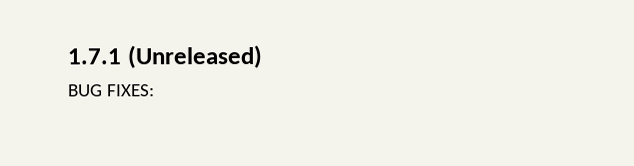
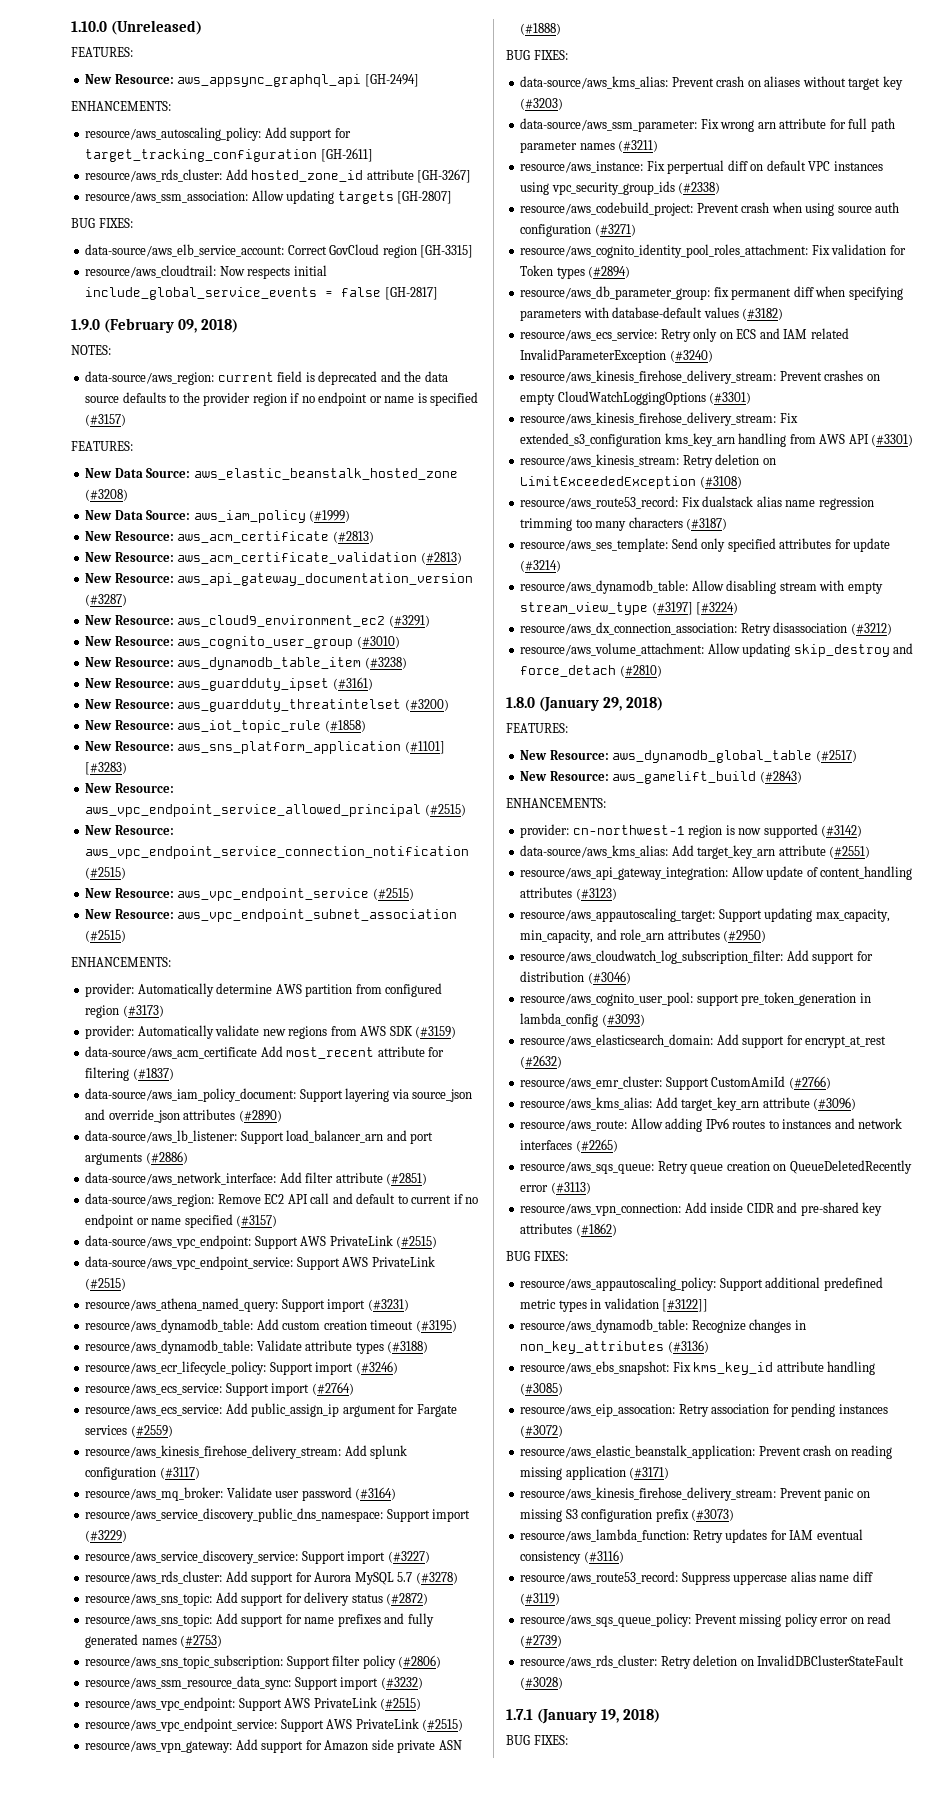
[67,48,121,65] 1.7.1 -> [71,21,107,32] 1.10.0
(262, 57) none -> [71,47,133,57] [85,74,419,87] [71,101,171,111] [85,127,351,141] [85,148,373,162] [85,169,472,183] [85,190,453,204] [71,218,133,228] [85,244,474,258] [85,265,327,279] [85,287,438,300] [71,318,238,333] [71,345,111,355] [85,371,448,385] [85,392,479,406] [85,414,127,426] [71,441,133,451] [85,468,458,480] [85,489,129,501] [85,510,351,523] [85,531,374,543] [85,552,462,564] [85,573,474,586] [85,594,128,606] [85,615,430,627] [85,636,400,649] [85,657,407,670] [85,677,373,691] [85,699,449,712] [85,720,366,733] [85,741,445,754] [85,762,128,775] [85,783,174,793] [85,804,466,817] [85,825,174,835] [85,846,470,859] [85,867,127,879] [85,888,414,901] [85,909,458,922] [85,930,127,942] [71,957,171,967] [85,983,443,997] [85,1005,164,1018] [85,1025,457,1039] [85,1046,445,1059] [85,1067,174,1081] [85,1088,473,1102] [85,1109,282,1123] [85,1130,434,1144] [85,1151,188,1165] [85,1172,428,1185] [85,1193,479,1207] [85,1214,278,1228] [85,1235,438,1249] [85,1256,435,1270] [85,1278,127,1290] [85,1298,409,1312] [85,1319,457,1333] [85,1340,429,1354] [85,1361,398,1375] [85,1382,354,1396] [85,1403,457,1417] [85,1425,173,1437] [85,1445,408,1459] [85,1467,200,1480] [85,1487,397,1501] [85,1508,471,1522] [85,1530,128,1542] [85,1550,430,1564] [85,1571,458,1585] [85,1592,429,1606] [85,1613,434,1627] [85,1634,223,1648] [85,1655,442,1669] [85,1676,423,1690] [85,1697,422,1711] [85,1718,464,1732] [85,1739,462,1753] [520,23,562,35] [506,50,568,60] [520,76,903,90] [520,98,564,110] [520,118,895,132] [520,140,659,153] [520,160,883,174] [520,181,721,195] [520,202,900,216] [520,224,636,237] [520,244,906,258] [520,265,631,279] [520,286,903,300] [520,307,784,321] [520,328,849,342] [520,349,713,363] [520,370,880,384] [520,391,752,405] [520,412,798,426] [520,433,914,447] [520,454,776,468] [520,476,742,489] [520,496,874,510] [520,517,728,531] [520,538,891,552] [520,560,562,572] [520,580,883,594] [520,602,739,615] [520,622,892,636] [520,643,914,657] [520,665,662,677] [506,697,663,712] [506,723,568,733] [520,750,857,763] [520,771,802,784] [506,798,606,808] [520,824,863,838] [520,845,871,859] [520,866,913,880] [520,887,617,900] [520,908,890,922] [520,929,767,943] [520,950,873,964] [520,971,631,984] [520,992,871,1006] [520,1013,645,1027] [520,1034,887,1048] [520,1055,563,1068] [520,1076,831,1090] [520,1097,857,1111] [520,1118,903,1132] [520,1139,618,1152] [520,1160,912,1174] [520,1182,591,1194] [520,1202,883,1216] [520,1223,617,1236] [506,1251,568,1261] [520,1277,883,1291] [520,1298,709,1312] [520,1319,806,1333] [520,1340,709,1354] [520,1361,876,1375] [520,1383,564,1395] [520,1403,888,1417] [520,1425,564,1437] [520,1445,893,1459] [520,1466,670,1480] [520,1487,870,1501] [520,1509,735,1522] [520,1529,863,1543] [520,1550,624,1564] [520,1571,873,1585] [520,1593,561,1605] [520,1613,892,1627] [520,1635,563,1647] [520,1655,905,1669] [520,1677,564,1689] [506,1709,660,1724] // FEATURES: // New Resource: aws_appsync_graphql_api [GH-2494] // ENHANCEMENTS: // resource/aws_autoscaling_policy: Add support for target_tracking_configuration [GH-2611] // resource/aws_rds_cluster: Add hosted_zone_id attribute [GH-3267] // resource/aws_ssm_association: Allow updating targets [GH-2807] // BUG FIXES: // data-source/aws_elb_service_account: Correct GovCloud region [GH-3315] // resource/aws_cloudtrail: Now respects initial include_global_service_events = false [GH-2817] // 1.9.0 (February 09, 2018) // NOTES: // data-source/aws_region: current field is deprecated and the data source defaults to the provider region if no endpoint or name is specified (#3157) // FEATURES: // New Data Source: aws_elastic_beanstalk_hosted_zone (#3208) // New Data Source: aws_iam_policy (#1999) // New Resource: aws_acm_certificate (#2813) // New Resource: aws_acm_certificate_validation (#2813) // New Resource: aws_api_gateway_documentation_version (#3287) // New Resource: aws_cloud9_environment_ec2 (#3291) // New Resource: aws_cognito_user_group (#3010) // New Resource: aws_dynamodb_table_item (#3238) // New Resource: aws_guardduty_ipset (#3161) // New Resource: aws_guardduty_threatintelset (#3200) // New Resource: aws_iot_topic_rule (#1858) // New Resource: aws_sns_platform_application (#1101] [#3283) // New Resource: aws_vpc_endpoint_service_allowed_principal (#2515) // New Resource: aws_vpc_endpoint_service_connection_notification (#2515) // New Resource: aws_vpc_endpoint_service (#2515) // New Resource: aws_vpc_endpoint_subnet_association (#2515) // ENHANCEMENTS: // provider: Automatically determine AWS partition from configured region (#3173) // provider: Automatically validate new regions from AWS SDK (#3159) // data-source/aws_acm_certificate Add most_recent attribute for filtering (#1837) // data-source/aws_iam_policy_document: Support layering via source_json and override_json attributes (#2890) // data-source/aws_lb_listener: Support load_balancer_arn and port arguments (#2886) // data-source/aws_network_interface: Add filter attribute (#2851) // data-source/aws_region: Remove EC2 API call and default to current if no endpoint or name specified (#3157) // data-source/aws_vpc_endpoint: Support AWS PrivateLink (#2515) // data-source/aws_vpc_endpoint_service: Support AWS PrivateLink (#2515) // resource/aws_athena_named_query: Support import (#3231) // resource/aws_dynamodb_table: Add custom creation timeout (#3195) // resource/aws_dynamodb_table: Validate attribute types (#3188) // resource/aws_ecr_lifecycle_policy: Support import (#3246) // resource/aws_ecs_service: Support import (#2764) // resource/aws_ecs_service: Add public_assign_ip argument for Fargate services (#2559) // resource/aws_kinesis_firehose_delivery_stream: Add splunk configuration (#3117) // resource/aws_mq_broker: Validate user password (#3164) // resource/aws_service_discovery_public_dns_namespace: Support import (#3229) // resource/aws_service_discovery_service: Support import (#3227) // resource/aws_rds_cluster: Add support for Aurora MySQL 5.7 (#3278) // resource/aws_sns_topic: Add support for delivery status (#2872) // resource/aws_sns_topic: Add support for name prefixes and fully generated names (#2753) // resource/aws_sns_topic_subscription: Support filter policy (#2806) // resource/aws_ssm_resource_data_sync: Support import (#3232) // resource/aws_vpc_endpoint: Support AWS PrivateLink (#2515) // resource/aws_vpc_endpoint_service: Support AWS PrivateLink (#2515) // resource/aws_vpn_gateway: Add support for Amazon side private ASN (#1888) // BUG FIXES: // data-source/aws_kms_alias: Prevent crash on aliases without target key (#3203) // data-source/aws_ssm_parameter: Fix wrong arn attribute for full path parameter names (#3211) // resource/aws_instance: Fix perpertual diff on default VPC instances using vpc_security_group_ids (#2338) // resource/aws_codebuild_project: Prevent crash when using source auth configuration (#3271) // resource/aws_cognito_identity_pool_roles_attachment: Fix validation for Token types (#2894) // resource/aws_db_parameter_group: fix permanent diff when specifying parameters with database-default values (#3182) // resource/aws_ecs_service: Retry only on ECS and IAM related InvalidParameterException (#3240) // resource/aws_kinesis_firehose_delivery_stream: Prevent crashes on empty CloudWatchLoggingOptions (#3301) // resource/aws_kinesis_firehose_delivery_stream: Fix extended_s3_configuration kms_key_arn handling from AWS API (#3301) // resource/aws_kinesis_stream: Retry deletion on LimitExceededException (#3108) // resource/aws_route53_record: Fix dualstack alias name regression trimming too many characters (#3187) // resource/aws_ses_template: Send only specified attributes for update (#3214) // resource/aws_dynamodb_table: Allow disabling stream with empty stream_view_type (#3197] [#3224) // resource/aws_dx_connection_association: Retry disassociation (#3212) // resource/aws_volume_attachment: Allow updating skip_destroy and force_detach (#2810) // 1.8.0 (January 29, 2018) // FEATURES: // New Resource: aws_dynamodb_global_table (#2517) // New Resource: aws_gamelift_build (#2843) // ENHANCEMENTS: // provider: cn-northwest-1 region is now supported (#3142) // data-source/aws_kms_alias: Add target_key_arn attribute (#2551) // resource/aws_api_gateway_integration: Allow update of content_handling attributes (#3123) // resource/aws_appautoscaling_target: Support updating max_capacity, min_capacity, and role_arn attributes (#2950) // resource/aws_cloudwatch_log_subscription_filter: Add support for distribution (#3046) // resource/aws_cognito_user_pool: support pre_token_generation in lambda_config (#3093) // resource/aws_elasticsearch_domain: Add support for encrypt_at_rest (#2632) // resource/aws_emr_cluster: Support CustomAmiId (#2766) // resource/aws_kms_alias: Add target_key_arn attribute (#3096) // resource/aws_route: Allow adding IPv6 routes to instances and network interfaces (#2265) // resource/aws_sqs_queue: Retry queue creation on QueueDeletedRecently error (#3113) // resource/aws_vpn_connection: Add inside CIDR and pre-shared key attributes (#1862) // BUG FIXES: // resource/aws_appautoscaling_policy: Support additional predefined metric types in validation [#3122]] // resource/aws_dynamodb_table: Recognize changes in non_key_attributes (#3136) // resource/aws_ebs_snapshot: Fix kms_key_id attribute handling (#3085) // resource/aws_eip_assocation: Retry association for pending instances (#3072) // resource/aws_elastic_beanstalk_application: Prevent crash on reading missing application (#3171) // resource/aws_kinesis_firehose_delivery_stream: Prevent panic on missing S3 configuration prefix (#3073) // resource/aws_lambda_function: Retry updates for IAM eventual consistency (#3116) // resource/aws_route53_record: Suppress uppercase alias name diff (#3119) // resource/aws_sqs_queue_policy: Prevent missing policy error on read (#2739) // resource/aws_rds_cluster: Retry deletion on InvalidDBClusterStateFault (#3028) // 1.7.1 (January 19, 2018)

